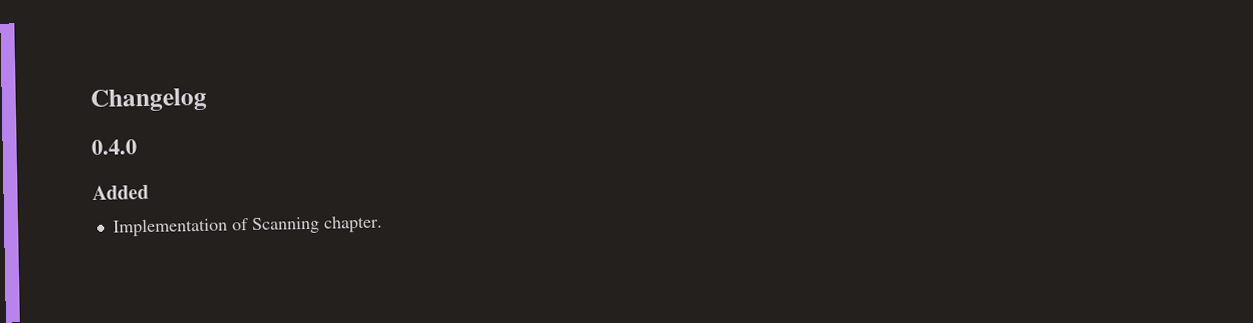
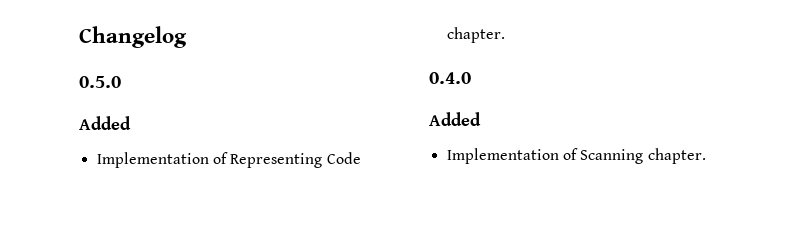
(207, 99) none -> [79,76,121,88] [79,116,131,130] [96,152,361,168] [446,27,505,43] // 0.5.0 // Added // Implementation of Representing Code chapter.

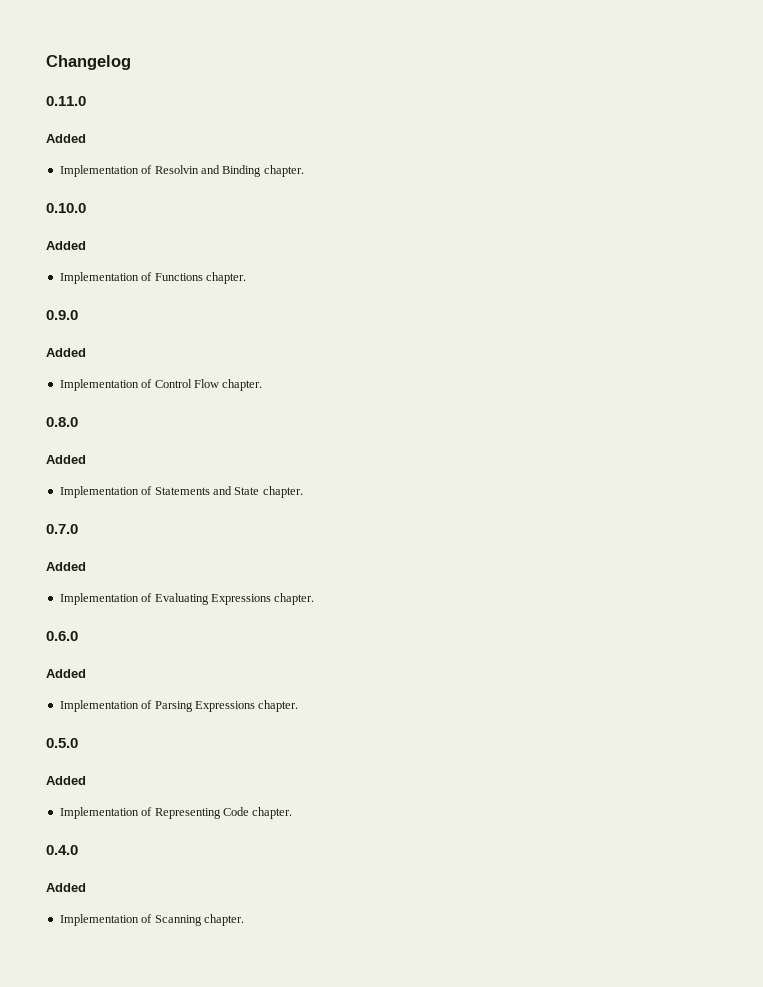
(187, 37) none -> [46,96,86,106] [46,134,86,143] [59,165,304,177] [46,203,86,213] [46,241,86,250] [59,272,246,284] [46,310,78,320] [46,348,86,357] [59,379,263,391] [46,417,78,427] [46,455,86,464] [59,486,303,498] [46,524,78,534] [46,562,86,571] [59,593,315,605] [46,631,78,641] [46,669,86,678] [59,700,299,712] // 0.11.0 // Added // Implementation of Resolvin and Binding chapter. // 0.10.0 // Added // Implementation of Functions chapter. // 0.9.0 // Added // Implementation of Control Flow chapter. // 0.8.0 // Added // Implementation of Statements and State chapter. // 0.7.0 // Added // Implementation of Evaluating Expressions chapter. // 0.6.0 // Added // Implementation of Parsing Expressions chapter.

